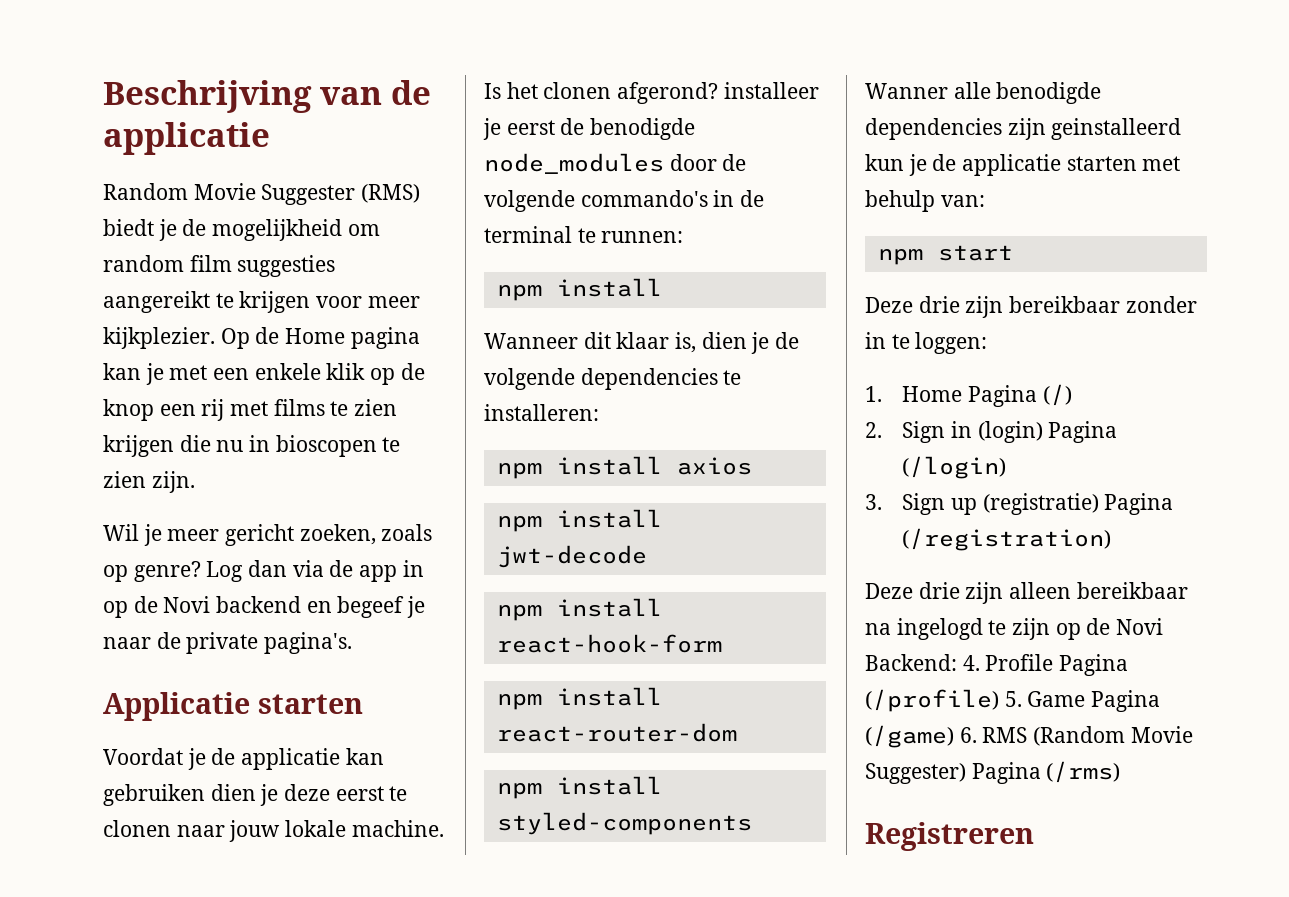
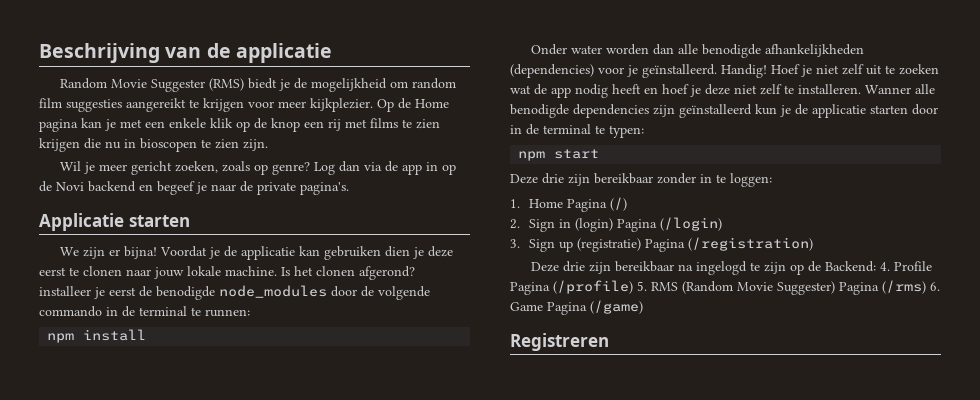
(363, 704) none -> [59,246,157,259] We zijn er bijna!
[580,190,708,207] commando's -> [39,306,102,317] commando
[484,332,800,354] [484,368,742,390] [484,404,599,421] [496,456,752,479] [496,509,662,532] [496,545,647,568] [496,598,662,621] [496,634,722,653] [496,687,662,710] [496,723,737,742] [496,776,662,799] [496,812,752,835] Wanneer dit klaar is, dien je de volgende dependencies te installeren: // npm install axios // npm install jwt-decode // npm install react-hook-form // npm install react-router-dom // npm install styled-components // -> [530,44,864,58] [510,64,939,78] [510,84,861,98] Onder water worden dan alle benodigde afhankelijkheden (dependencies) voor je geïnstalleerd. Handig! Hoef je niet zelf uit te zoeken wat de app nodig heeft en hoef je deze niet zelf te installeren.
[1051,118,1182,140] geinstalleerd -> [679,104,752,118] geïnstalleerd
[1142,156,1181,171] [865,190,985,212] met behulp van: -> [912,104,938,115] [510,124,644,138] door in de terminal te typen:
[1009,582,1072,599] alleen -> (611, 268) none
[1116,618,1164,635] Novi -> (821, 266) none
[1027,690,1161,712] [865,725,977,748] Game Pagina (/game) 6. -> (647, 286) none
(1121, 772) none -> [930,282,940,291] [510,300,643,315] 6. Game Pagina (/game)

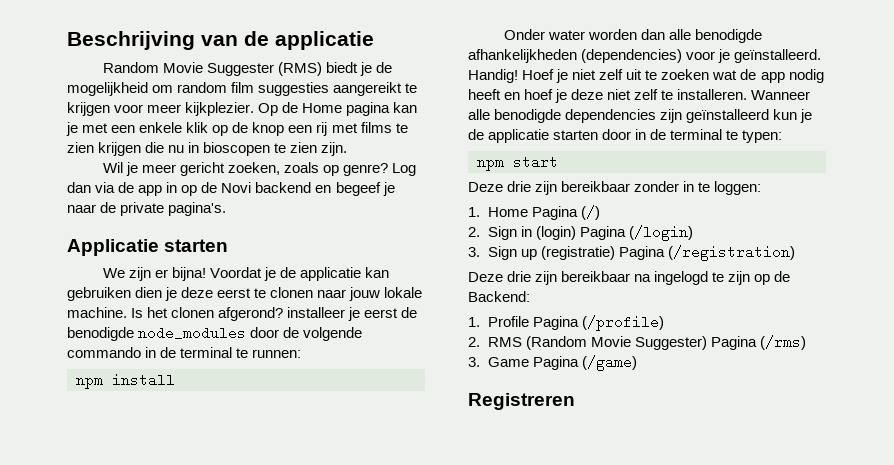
[865,85,911,94] Wanner -> [751,90,811,100] Wanneer
[879,262,890,271] 4. -> [468,317,480,327] // 1.
[637,281,647,291] 5. -> [468,337,480,347] // 2.
[930,282,940,291] 6. -> [468,357,480,367] // 3.

